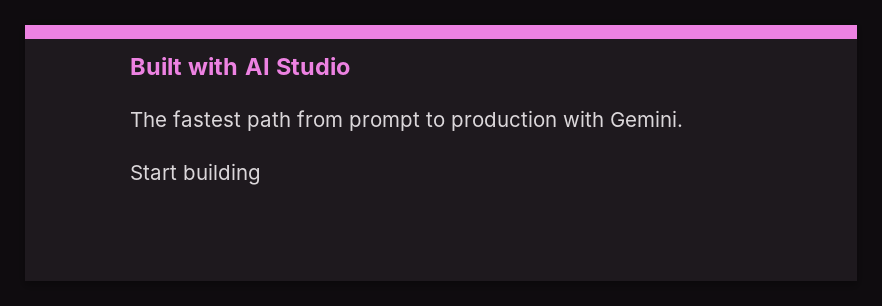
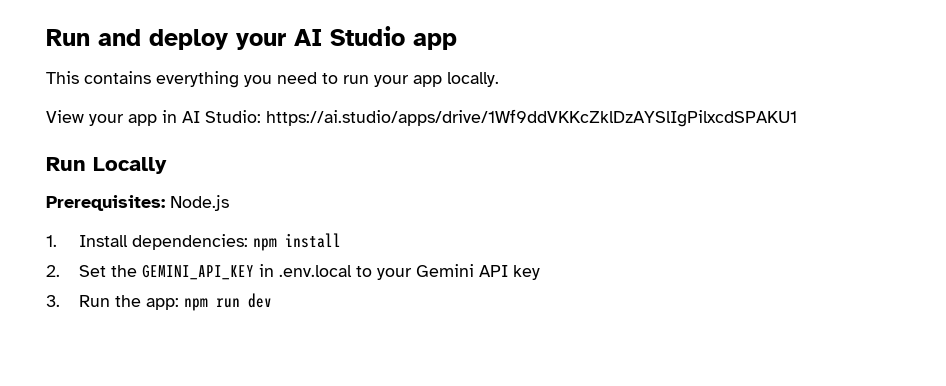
[130,57,351,75] [130,110,683,131] [130,163,261,185] Built with AI Studio // The fastest path from prompt to production with Gemini. // Start building -> [46,26,457,50] [46,71,499,88] [46,109,797,127] [46,157,167,174] [46,195,229,211] [46,233,341,251] [46,264,540,280] [46,293,272,311] Run and deploy your AI Studio app // This contains everything you need to run your app locally. // View your app in AI Studio: https://ai.studio/apps/drive/1Wf9ddVKKcZklDzAYSlIgPilxcdSPAKU1 // Run Locally // Prerequisites: Node.js // 1. Install dependencies: npm install // 2. Set the GEMINI_API_KEY in .env.local to your Gemini API key // 3. Run the app: npm run dev

